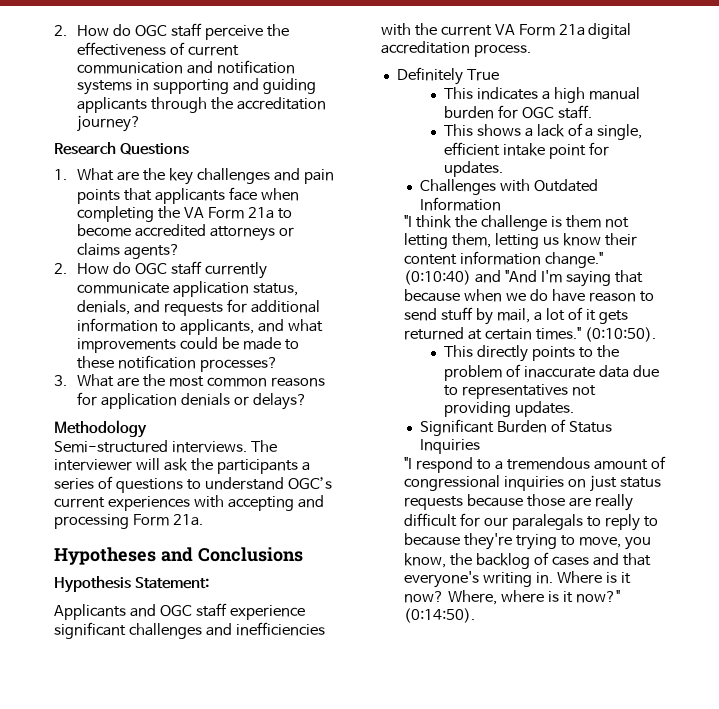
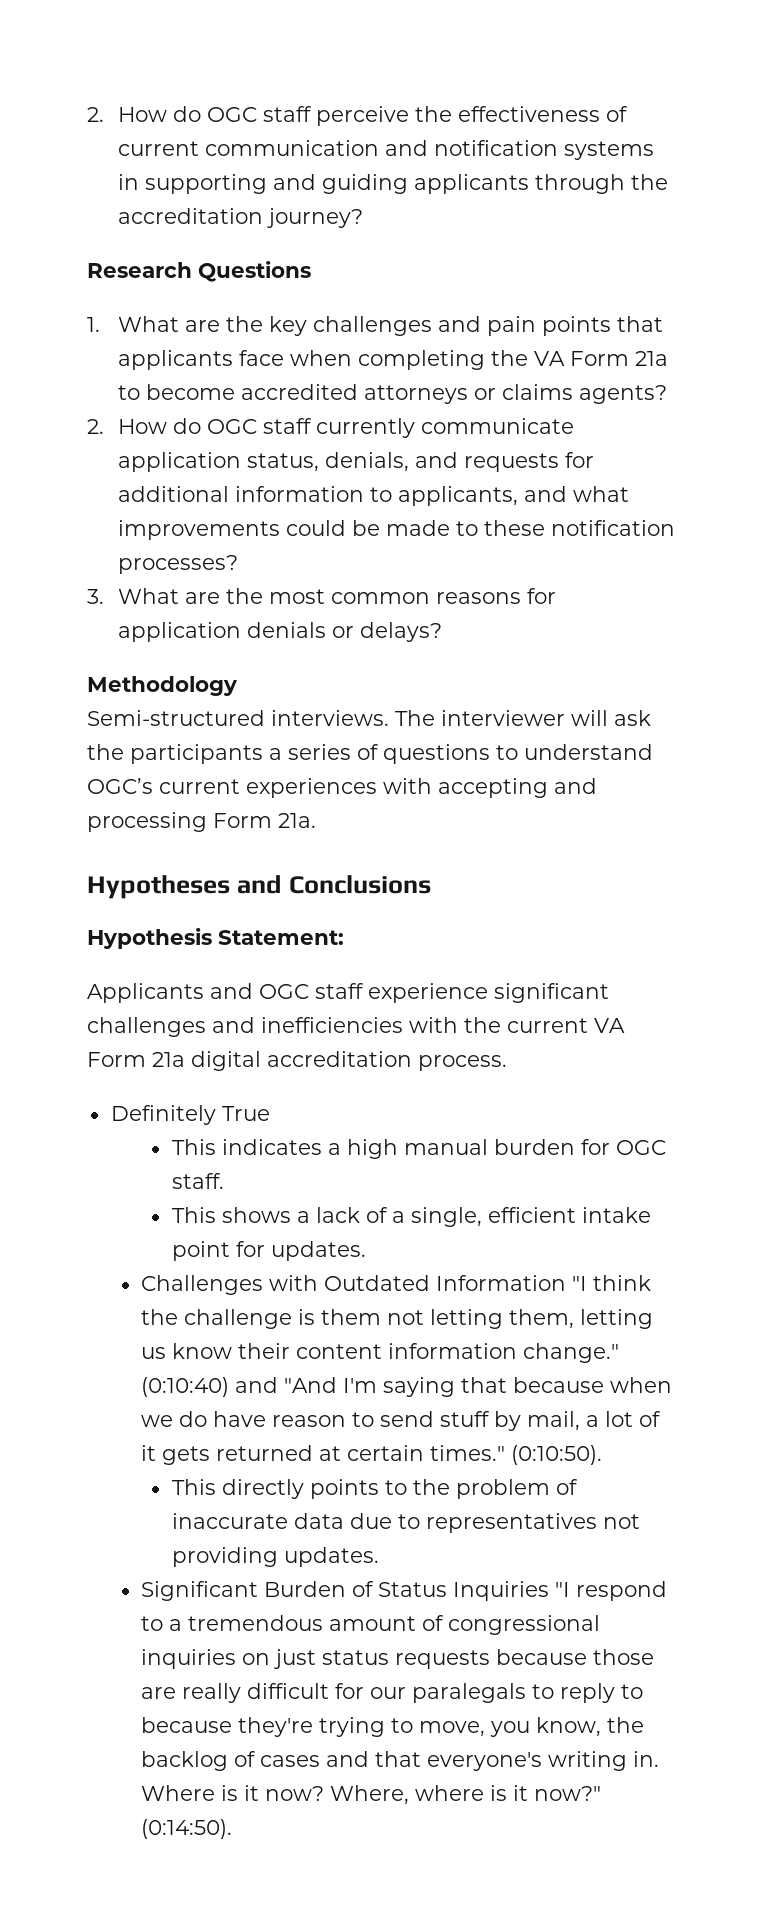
(502, 204) // -> (567, 1283) none
(481, 446) // -> (550, 1591) none

